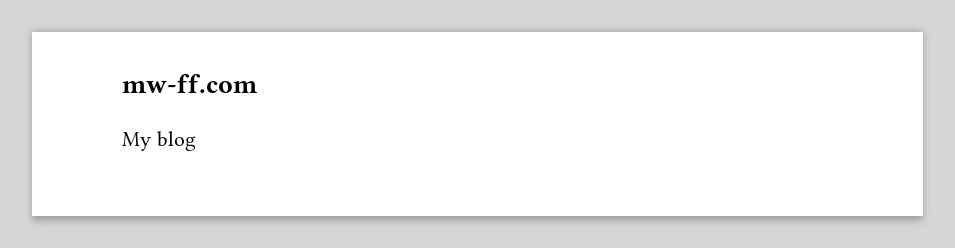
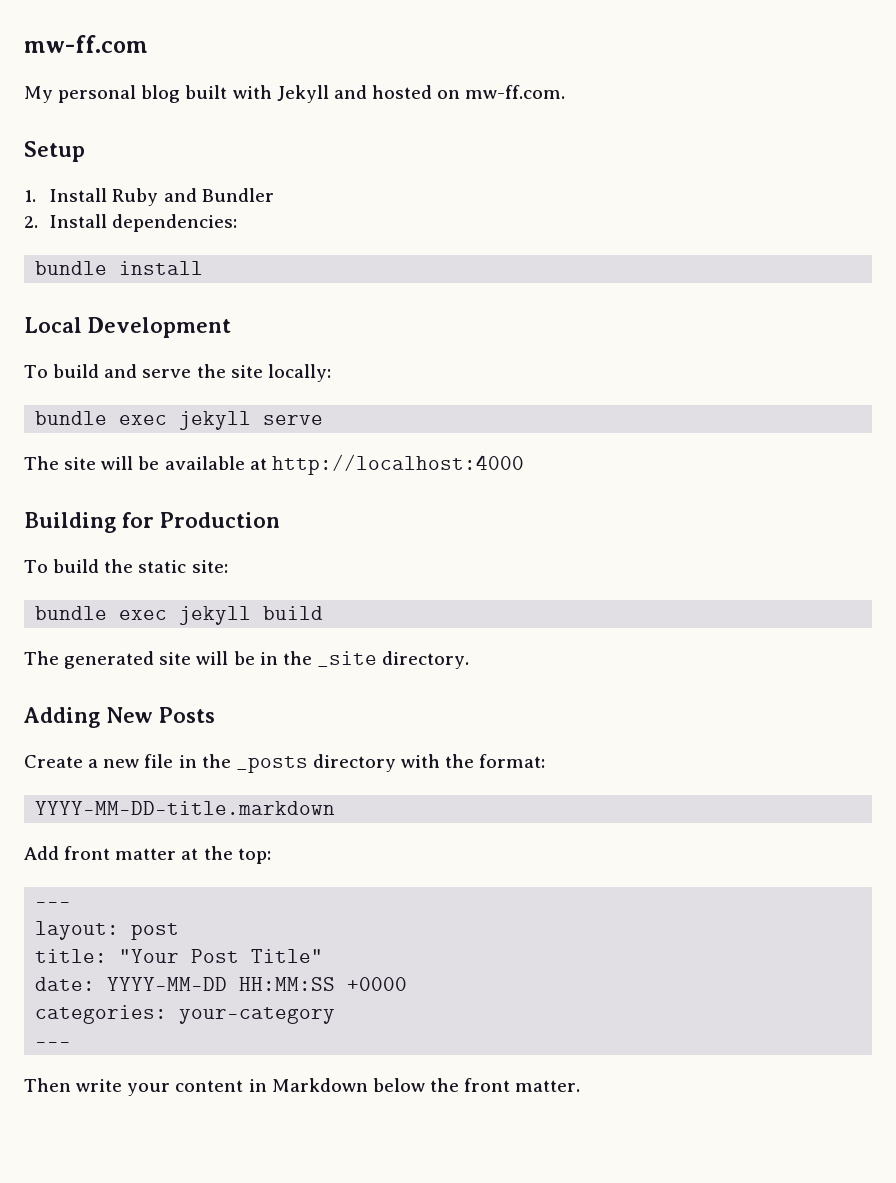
[156,131,196,151] blog -> [58,85,566,103] [24,141,85,162] [24,188,274,206] [24,214,238,232] [35,261,204,275] [24,317,231,338] [24,364,331,382] [35,411,324,430] [24,454,524,475] [24,512,280,533] [24,559,228,573] [35,606,324,625] [24,651,470,669] [24,707,215,728] [24,754,546,773] [35,801,336,815] [24,846,271,864] [35,902,72,907] [35,921,180,940] [35,949,324,963] [35,977,408,991] [35,1005,336,1024] [35,1042,72,1047] [24,1078,581,1096] personal blog built with Jekyll and hosted on mw-ff.com. // Setup // 1. Install Ruby and Bundler // 2. Install dependencies: // bundle install // Local Development // To build and serve the site locally: // bundle exec jekyll serve // The site will be available at http://localhost:4000 // Building for Production // To build the static site: // bundle exec jekyll build // The generated site will be in the _site directory. // Adding New Posts // Create a new file in the _posts directory with the format: // YYYY-MM-DD-title.markdown // Add front matter at the top: // --- // layout: post // title: "Your Post Title" // date: YYYY-MM-DD HH:MM:SS +0000 // categories: your-category // --- // Then write your content in Markdown below the front matter.

